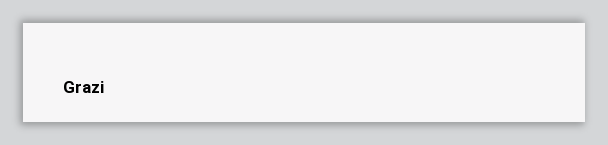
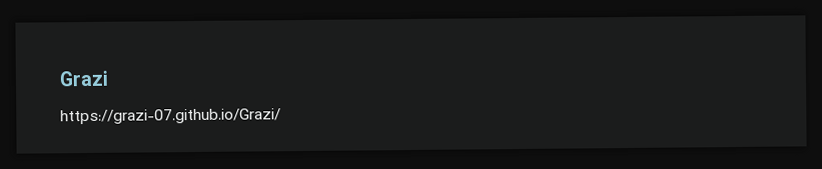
(104, 87) none -> [60,108,281,125] // https://grazi-07.github.io/Grazi/

